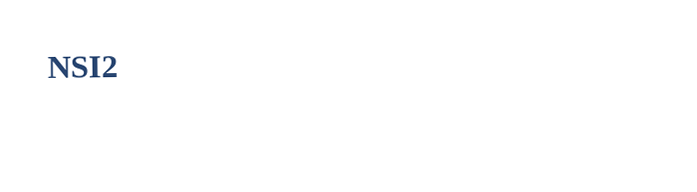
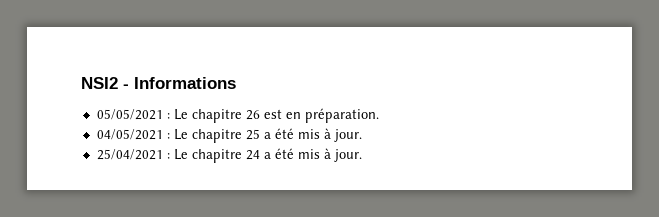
(118, 67) none -> [123,77,236,89] [96,108,379,123] [96,128,362,143] [96,148,362,163] - Informations // 05/05/2021 : Le chapitre 26 est en préparation. // 04/05/2021 : Le chapitre 25 a été mis à jour. // 25/04/2021 : Le chapitre 24 a été mis à jour.

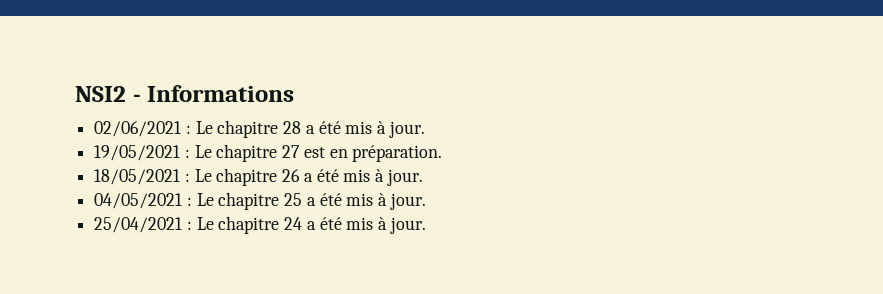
[96,108,379,123] 05/05/2021 : Le chapitre 26 est en préparation. -> [94,120,425,138] [94,144,443,162] [94,168,423,186] 02/06/2021 : Le chapitre 28 a été mis à jour. // 19/05/2021 : Le chapitre 27 est en préparation. // 18/05/2021 : Le chapitre 26 a été mis à jour.

